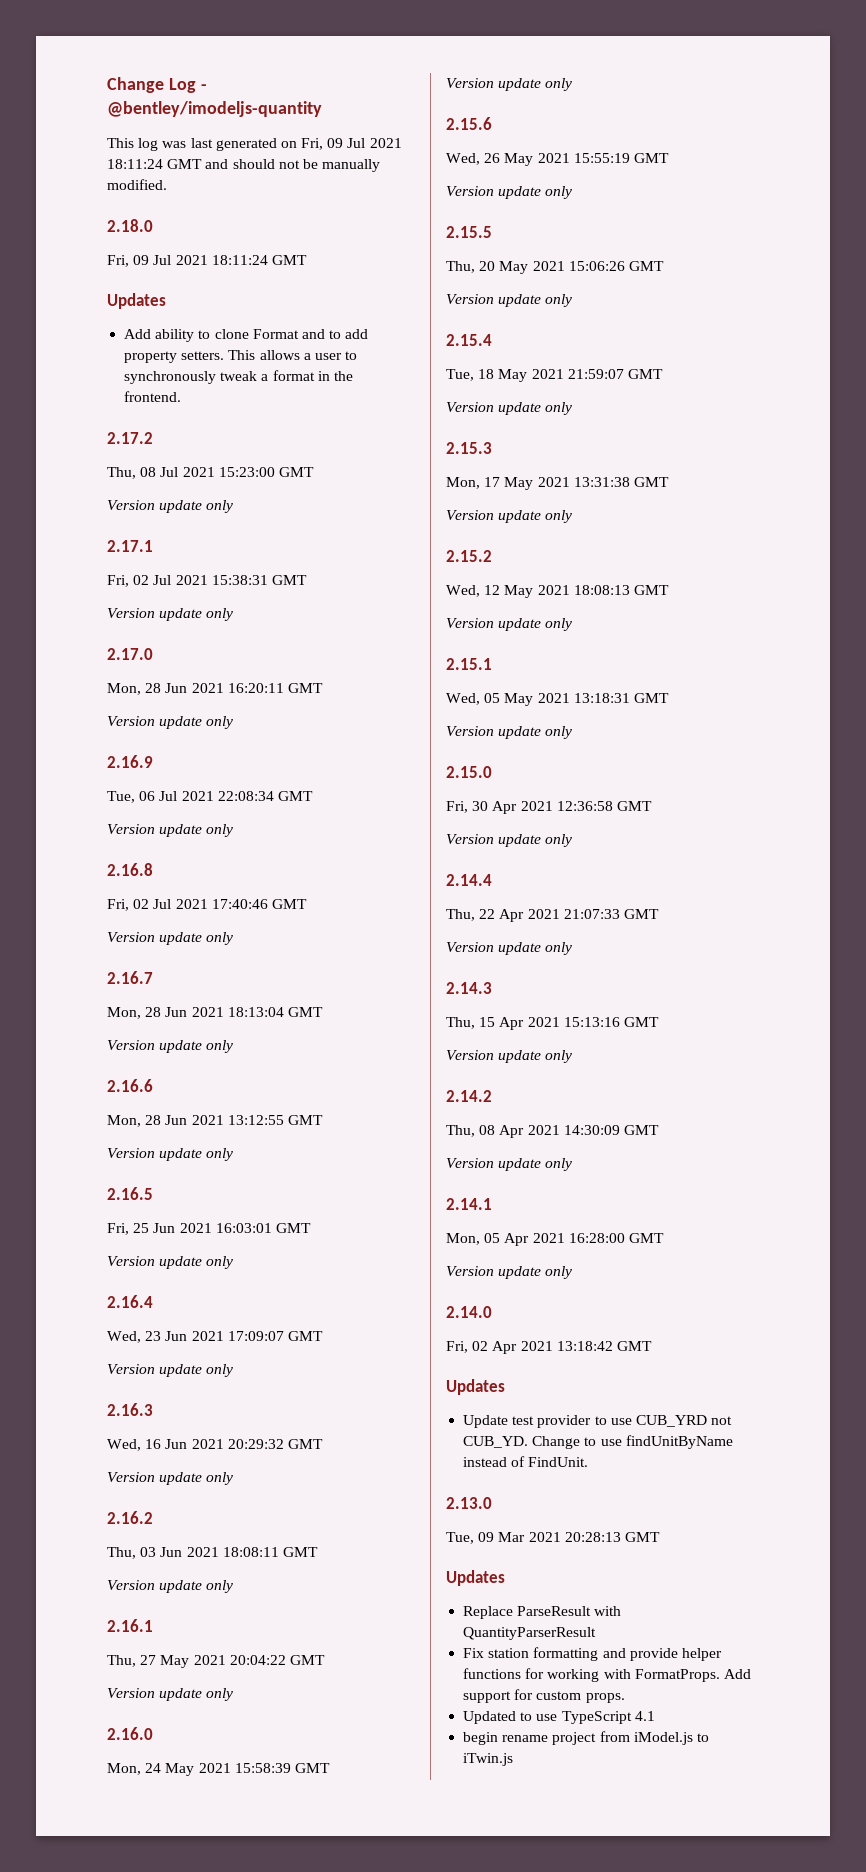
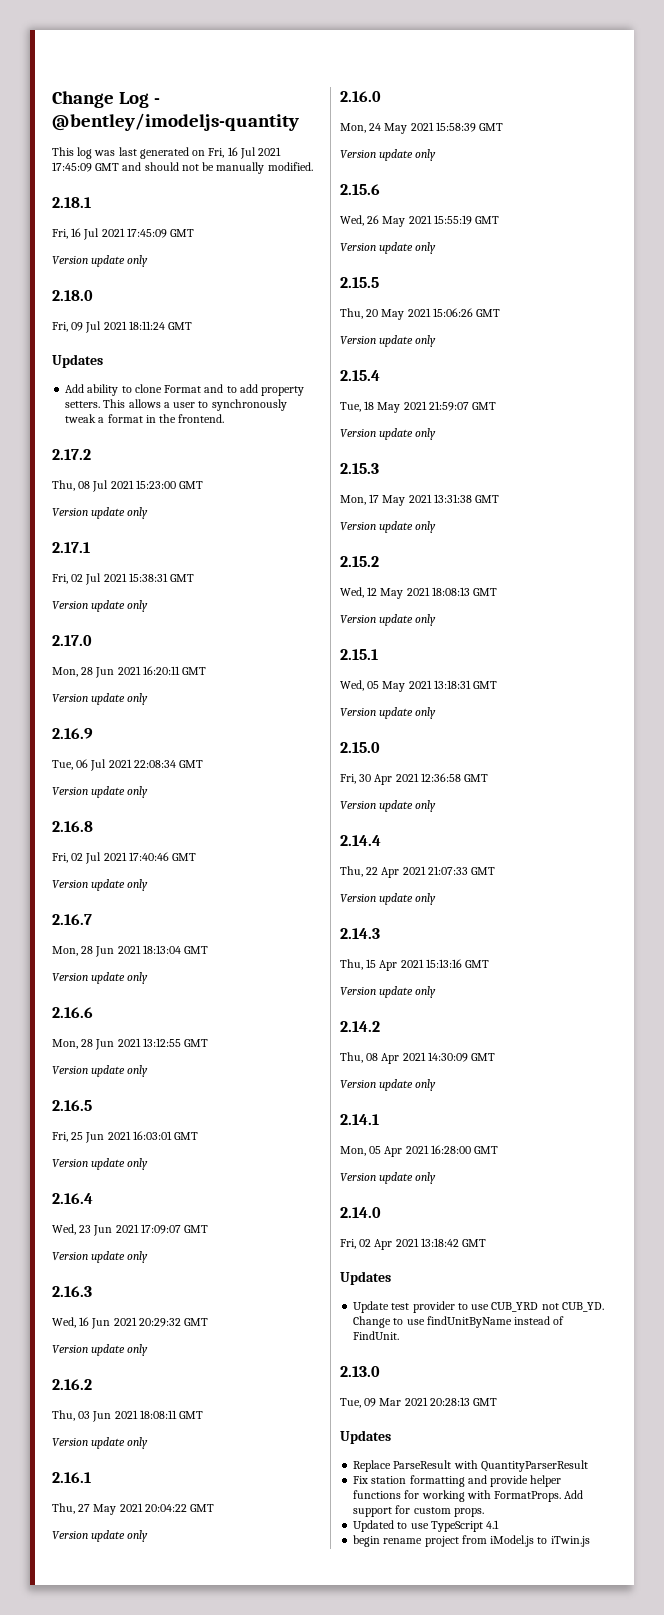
[327,138,402,148] [107,159,163,169] 09 Jul 2021 18:11:24 -> [227,147,282,159] [52,162,92,172] 16 Jul 2021 17:45:09
(167, 184) none -> [52,197,91,208] [52,228,195,240] [52,255,149,267] // 2.18.1 // Fri, 16 Jul 2021 17:45:09 GMT // Version update only

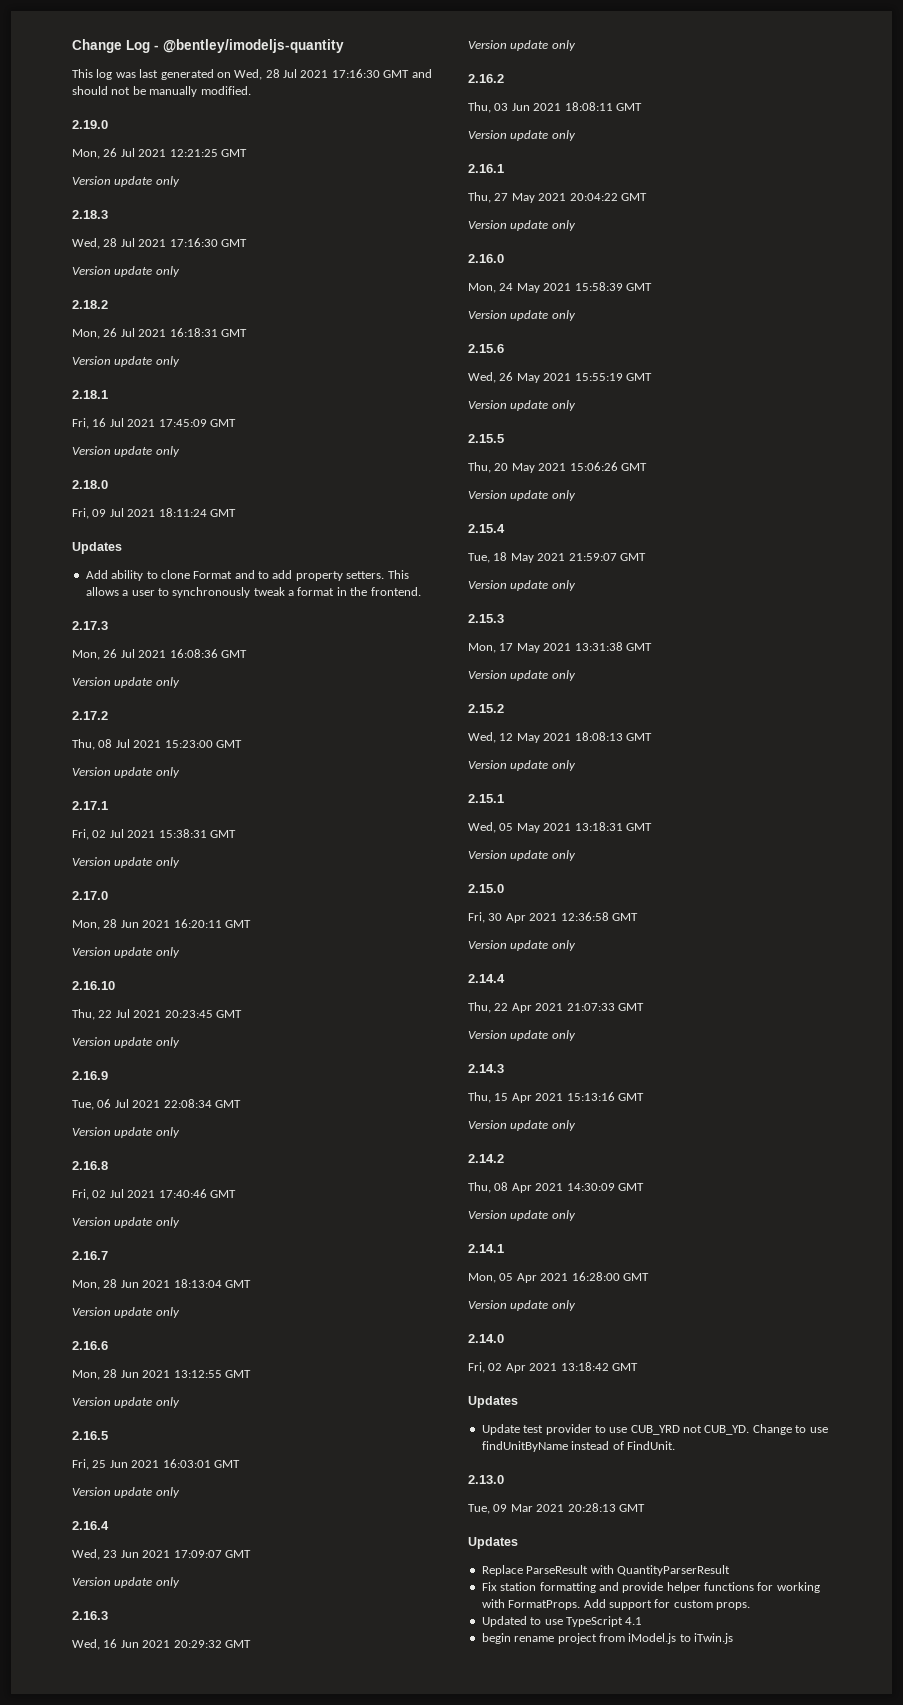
[208,147,282,159] [52,162,92,172] Fri, 16 Jul 2021 17:45:09 -> [234,69,380,80] Wed, 28 Jul 2021 17:16:30
(313, 166) none -> [72,120,108,129] [72,148,247,159] [72,176,180,187] [72,210,108,219] [72,238,247,249] [72,266,180,277] [72,300,108,309] [72,328,247,339] [72,356,180,367] // 2.19.0 // Mon, 26 Jul 2021 12:21:25 GMT // Version update only // 2.18.3 // Wed, 28 Jul 2021 17:16:30 GMT // Version update only // 2.18.2 // Mon, 26 Jul 2021 16:18:31 GMT // Version update only
(225, 418) none -> [72,621,108,630] [72,649,247,660] [72,677,180,688] // 2.17.3 // Mon, 26 Jul 2021 16:08:36 GMT // Version update only
(149, 699) none -> [72,981,115,990] [72,1009,242,1020] [72,1037,180,1048] // 2.16.10 // Thu, 22 Jul 2021 20:23:45 GMT // Version update only

